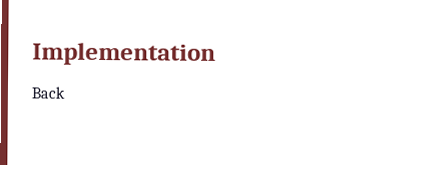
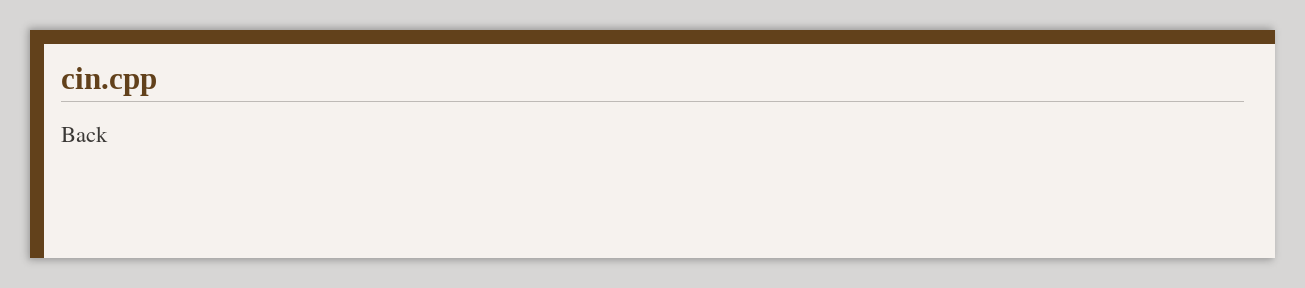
[32,42,216,66] Implementation -> [61,67,157,96] cin.cpp

